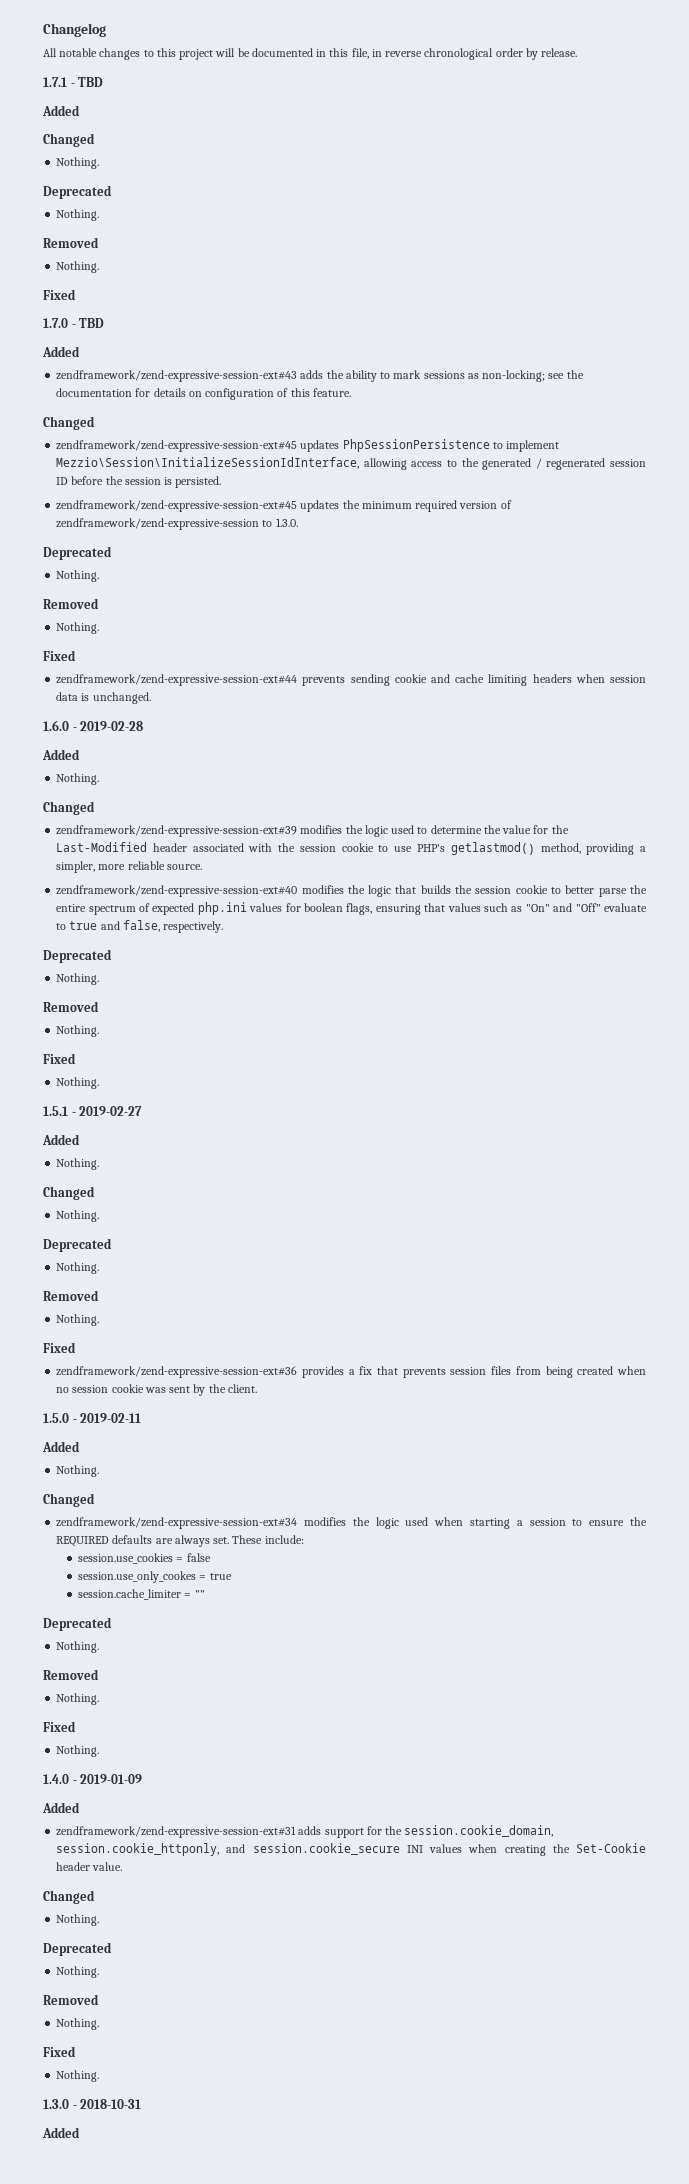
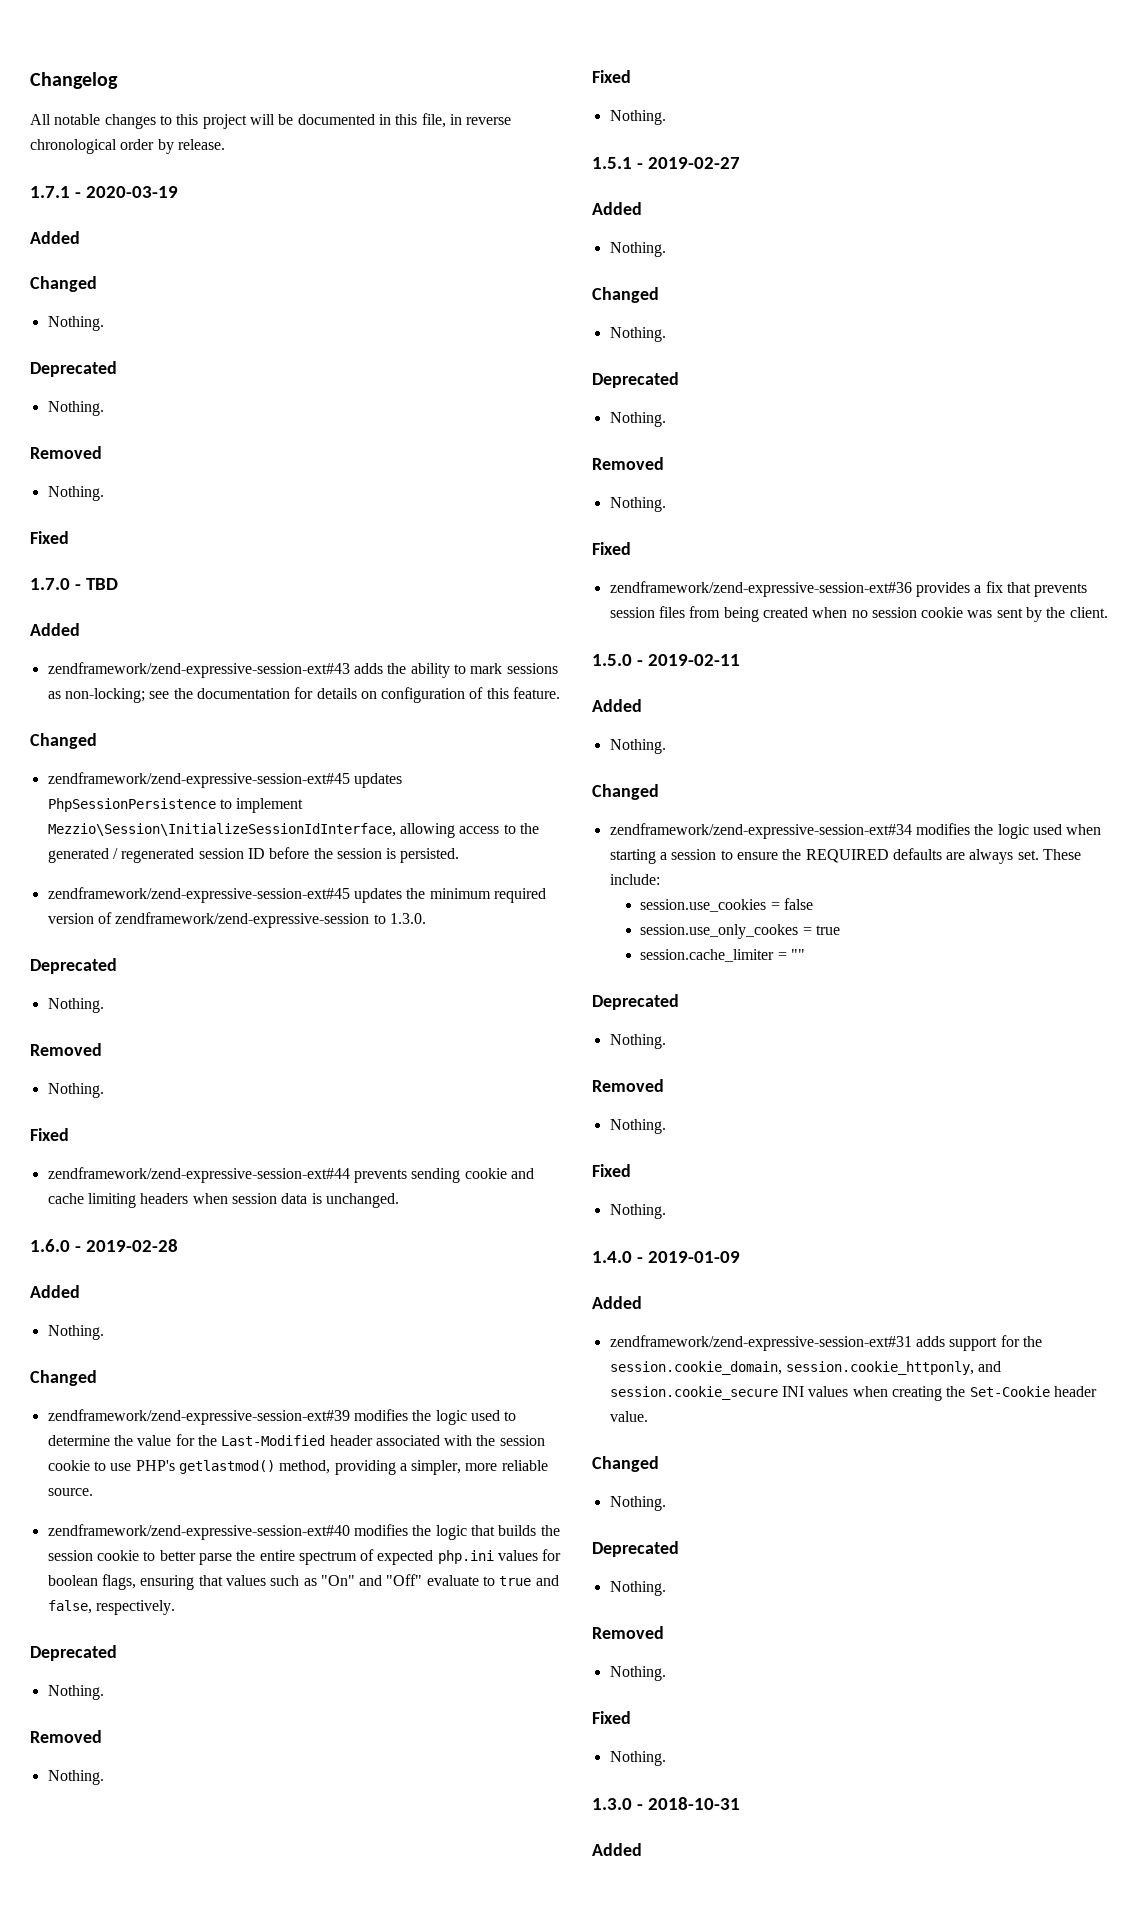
[78,77,104,87] TBD -> [85,186,178,198] 2020-03-19

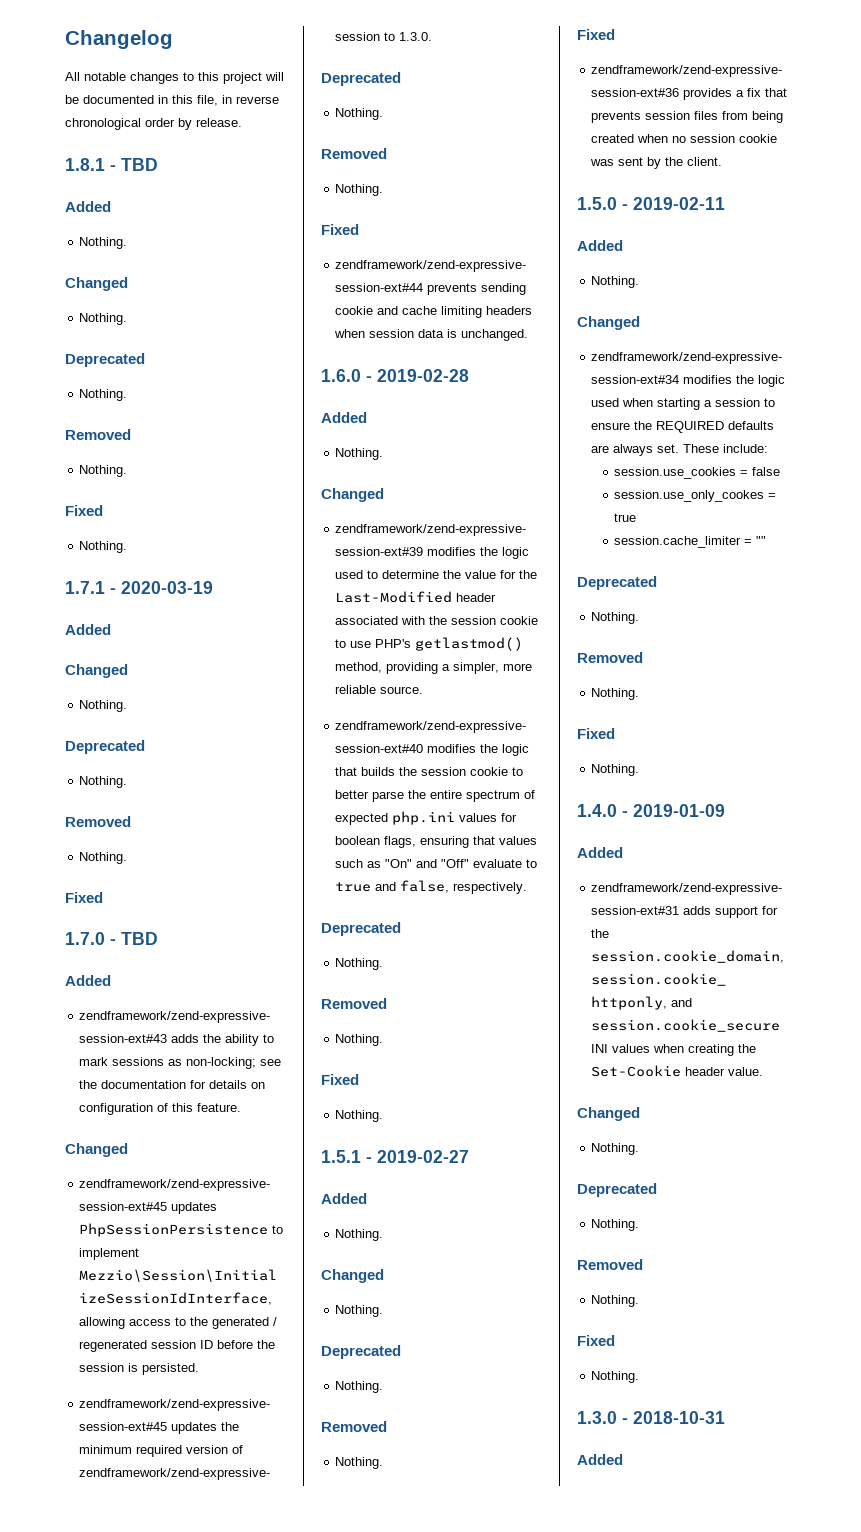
(225, 144) none -> [65,158,158,171] [65,201,111,212] [79,237,128,249] [65,277,128,291] [79,313,128,325] [65,353,145,367] [79,389,128,401] [65,429,131,440] [79,465,128,477] [65,505,103,516] [79,541,128,553] // 1.8.1 - TBD // Added // Nothing. // Changed // Nothing. // Deprecated // Nothing. // Removed // Nothing. // Fixed // Nothing.

